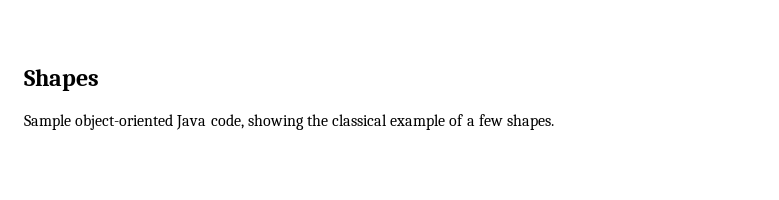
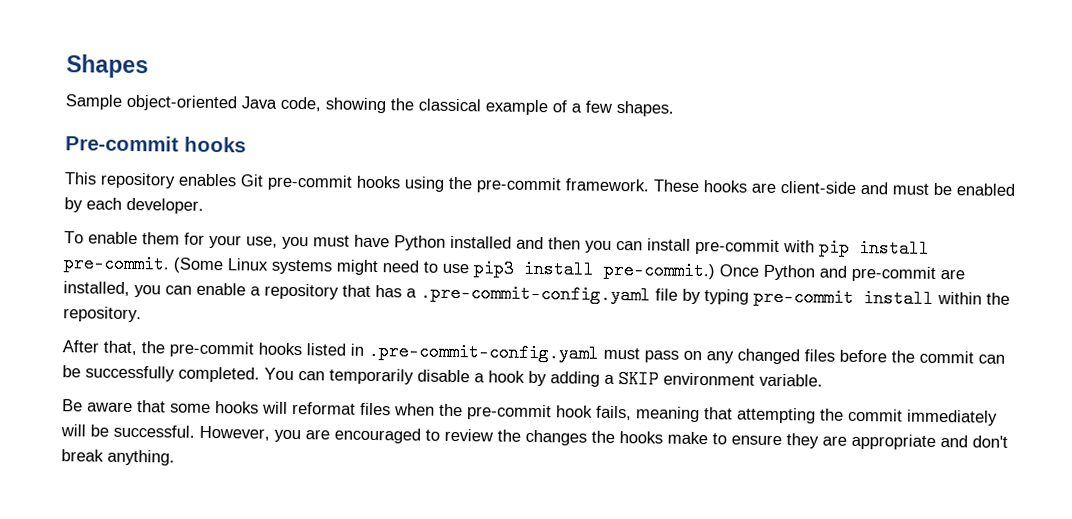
(555, 122) none -> [65,135,246,153] [64,172,1015,196] [64,197,204,214] [64,231,930,258] [63,254,965,282] [63,281,1010,308] [63,306,142,323] [62,340,1005,365] [62,365,823,389] [62,399,998,426] [60,424,1008,450] [61,449,175,466] // Pre-commit hooks // This repository enables Git pre-commit hooks using the pre-commit framework. These hooks are client-side and must be enabled by each developer. // To enable them for your use, you must have Python installed and then you can install pre-commit with pip install pre-commit. (Some Linux systems might need to use pip3 install pre-commit.) Once Python and pre-commit are installed, you can enable a repository that has a .pre-commit-config.yaml file by typing pre-commit install within the repository. // After that, the pre-commit hooks listed in .pre-commit-config.yaml must pass on any changed files before the commit can be successfully completed. You can temporarily disable a hook by adding a SKIP environment variable. // Be aware that some hooks will reformat files when the pre-commit hook fails, meaning that attempting the commit immediately will be successful. However, you are encouraged to review the changes the hooks make to ensure they are appropriate and don't break anything.

